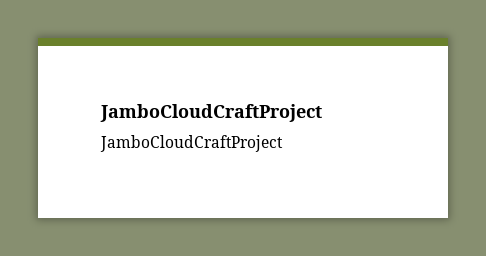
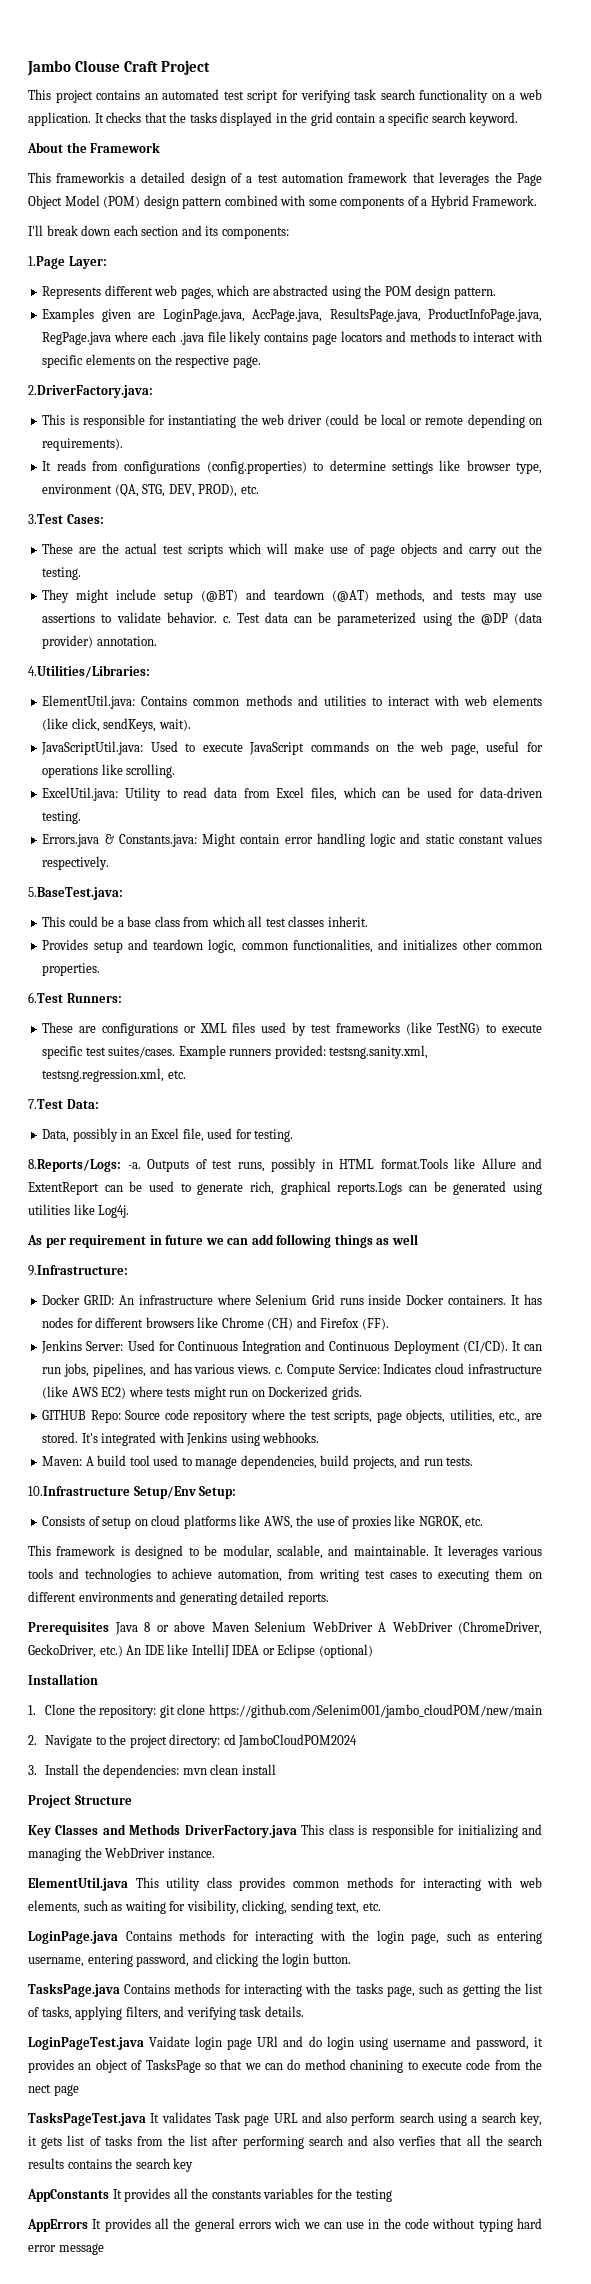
[100,104,322,122] [100,135,283,152] JamboCloudCraftProject // JamboCloudCraftProject -> [27,60,210,76] [28,89,542,103] [28,112,519,126] [27,142,161,153] [28,172,542,186] [28,195,538,209] [28,225,289,239] [28,256,107,269] [42,285,496,299] [42,308,542,322] [42,331,542,345] [42,354,261,368] [28,385,153,398] [42,414,543,428] [42,438,124,451] [42,460,542,474] [42,484,259,497] [28,514,104,524] [42,543,542,557] [42,567,82,580] [42,589,542,603] [42,612,542,626] [42,635,157,649] [28,665,150,678] [42,695,542,709] [42,718,191,732] [41,741,543,755] [42,764,176,778] [42,787,542,801] [42,811,82,824] [42,833,542,847] [42,856,110,870] [28,887,123,900] [42,916,368,927] [42,939,542,953] [42,963,101,976] [28,992,122,1003] [42,1022,542,1036] [42,1045,429,1059] [42,1068,186,1082] [28,1099,99,1109] [42,1128,294,1142] [28,1158,542,1172] [28,1181,542,1195] [28,1204,130,1218] [27,1234,418,1248] [28,1265,128,1276] [42,1294,542,1305] [42,1317,389,1330] [41,1340,542,1354] [42,1363,542,1377] [42,1386,362,1400] [42,1409,542,1423] [42,1432,320,1446] [42,1455,474,1469] [28,1486,237,1499] [42,1515,484,1529] [28,1545,542,1559] [28,1568,543,1582] [28,1591,329,1605] [28,1621,542,1635] [28,1644,373,1658] [28,1674,98,1685] [28,1704,542,1718] [28,1734,358,1748] [28,1764,276,1778] [28,1795,132,1808] [28,1824,542,1838] [28,1847,215,1861] [28,1877,543,1891] [28,1900,381,1914] [28,1930,542,1944] [28,1953,351,1967] [28,1983,543,1997] [28,2006,304,2020] [28,2036,543,2050] [28,2059,542,2073] [28,2084,79,2096] [28,2112,543,2126] [28,2135,543,2149] [28,2158,194,2172] [27,2188,392,2202] [27,2218,542,2232] [28,2243,104,2255] Jambo Clouse Craft Project // This project contains an automated test script for verifying task search functionality on a web application. It checks that the tasks displayed in the grid contain a specific search keyword. // About the Framework // This frameworkis a detailed design of a test automation framework that leverages the Page Object Model (POM) design pattern combined with some components of a Hybrid Framework. // I'll break down each section and its components: // 1.Page Layer: // Represents different web pages, which are abstracted using the POM design pattern. // Examples given are LoginPage.java, AccPage.java, ResultsPage.java, ProductInfoPage.java, RegPage.java where each .java file likely contains page locators and methods to interact with specific elements on the respective page. // 2.DriverFactory.java: // This is responsible for instantiating the web driver (could be local or remote depending on requirements). // It reads from configurations (config.properties) to determine settings like browser type, environment (QA, STG, DEV, PROD), etc. // 3.Test Cases: // These are the actual test scripts which will make use of page objects and carry out the testing. // They might include setup (@BT) and teardown (@AT) methods, and tests may use assertions to validate behavior. c. Test data can be parameterized using the @DP (data provider) annotation. // 4.Utilities/Libraries: // ElementUtil.java: Contains common methods and utilities to interact with web elements (like click, sendKeys, wait). // JavaScriptUtil.java: Used to execute JavaScript commands on the web page, useful for operations like scrolling. // ExcelUtil.java: Utility to read data from Excel files, which can be used for data-driven testing. // Errors.java & Constants.java: Might contain error handling logic and static constant values respectively. // 5.BaseTest.java: // This could be a base class from which all test classes inherit. // Provides setup and teardown logic, common functionalities, and initializes other common properties. // 6.Test Runners: // These are configurations or XML files used by test frameworks (like TestNG) to execute specific test suites/cases. Example runners provided: testsng.sanity.xml, testsng.regression.xml, etc. // 7.Test Data: // Data, possibly in an Excel file, used for testing. // 8.Reports/Logs: -a. Outputs of test runs, possibly in HTML format.Tools like Allure and ExtentReport can be used to generate rich, graphical reports.Logs can be generated using utilities like Log4j. // As per requirement in future we can add following things as well // 9.Infrastructure: // Docker GRID: An infrastructure where Selenium Grid runs inside Docker containers. It has nodes for different browsers like Chrome (CH) and Firefox (FF). // Jenkins Server: Used for Continuous Integration and Continuous Deployment (CI/CD). It can run jobs, pipelines, and has various views. c. Compute Service: Indicates cloud infrastructure (like AWS EC2) where tests might run on Dockerized grids. // GITHUB Repo: Source code repository where the test scripts, page objects, utilities, etc., are stored. It's integrated with Jenkins using webhooks. // Maven: A build tool used to manage dependencies, build projects, and run tests. // 10.Infrastructure Setup/Env Setup: // Consists of setup on cloud platforms like AWS, the use of proxies like NGROK, etc. // This framework is designed to be modular, scalable, and maintainable. It leverages various tools and technologies to achieve automation, from writing test cases to executing them on different environments and generating detailed reports. // Prerequisites Java 8 or above Maven Selenium WebDriver A WebDriver (ChromeDriver, GeckoDriver, etc.) An IDE like IntelliJ IDEA or Eclipse (optional) // Installation // 1. Clone the repository: git clone https://github.com/Selenim001/jambo_cloudPOM/new/main // 2. Navigate to the project directory: cd JamboCloudPOM2024 // 3. Install the dependencies: mvn clean install // Project Structure // Key Classes and Methods DriverFactory.java This class is responsible for initializing and managing the WebDriver instance. // ElementUtil.java This utility class provides common methods for interacting with web elements, such as waiting for visibility, clicking, sending text, etc. // LoginPage.java Contains methods for interacting with the login page, such as entering username, entering password, and clicking the login button. // TasksPage.java Contains methods for interacting with the tasks page, such as getting the list of tasks, applying filters, and verifying task details. // LoginPageTest.java Vaidate login page URl and do login using username and password, it provides an object of TasksPage so that we can do method chanining to execute code from the nect page // TasksPageTest.java It validates Task page URL and also perform search using a search key, it gets list of tasks from the list after performing search and also verfies that all the search results contains the search key // AppConstants It provides all the constants variables for the testing // AppErrors It provides all the general errors wich we can use in the code without typing hard error message

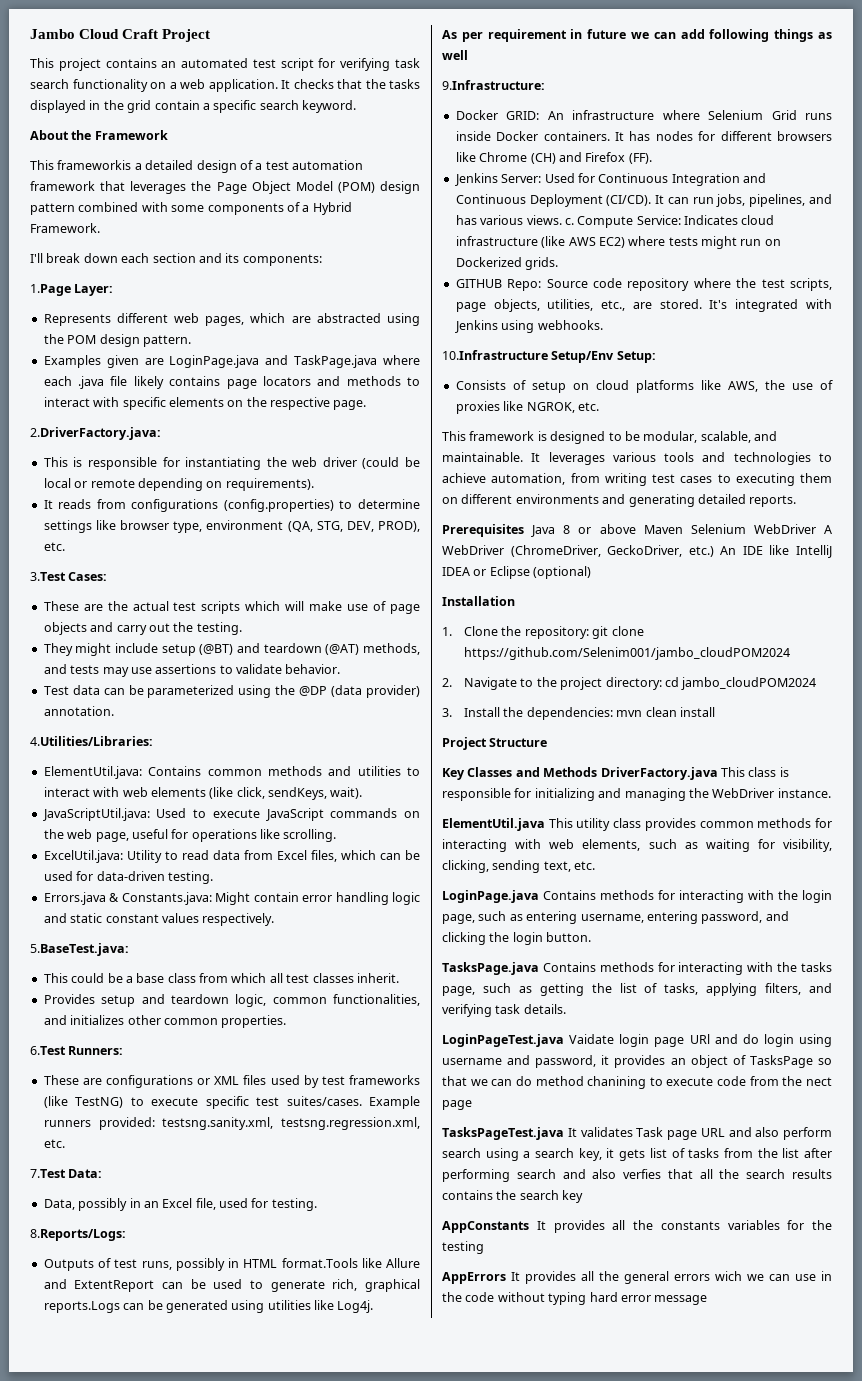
[74,60,120,72] Clouse -> [79,29,120,39] Cloud
[162,308,542,322] [42,332,112,345] LoginPage.java, AccPage.java, ResultsPage.java, ProductInfoPage.java, RegPage.java -> [169,355,378,368] LoginPage.java and TaskPage.java
[222,616,231,623] c. -> (341, 669) //
[127,1162,141,1169] -a. -> (126, 1235) //
[42,1455,474,1469] // Maven: A build tool used to manage dependencies, build projects, and run tests. -> (603, 325) none
[208,1704,542,1718] https://github.com/Selenim001/jambo_cloudPOM/new/main -> [463,647,790,660] https://github.com/Selenim001/jambo_cloudPOM2024
[238,1734,358,1748] JamboCloudPOM2024 -> [681,677,817,690] jambo_cloudPOM2024

